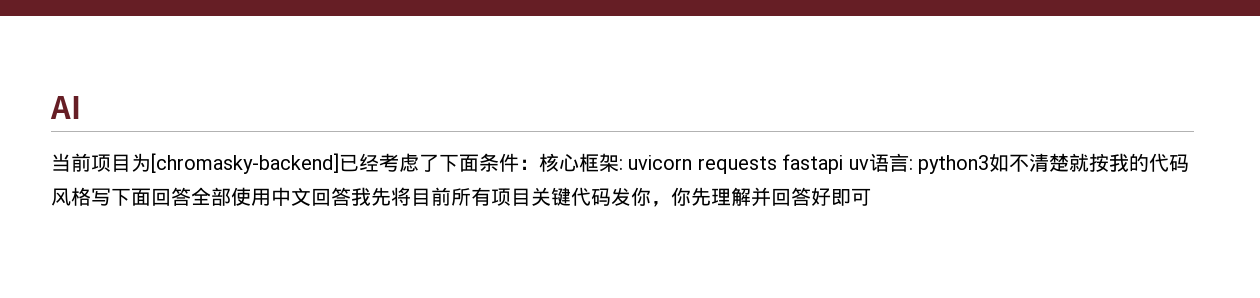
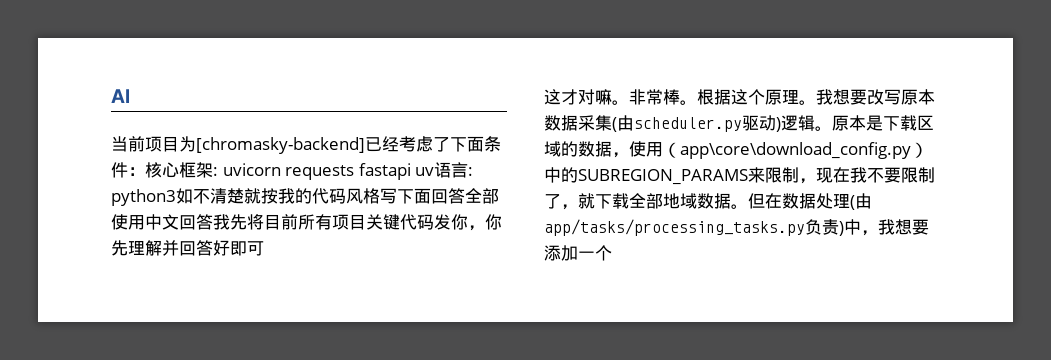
(871, 197) none -> [544,89,935,105] [544,115,934,132] [544,141,928,159] [544,167,935,185] [544,193,872,210] [544,219,929,236] [544,245,612,261] // 这才对嘛。非常棒。根据这个原理。我想要改写原本数据采集(由scheduler.py驱动)逻辑。原本是下载区域的数据，使用（app\core\download_config.py）中的SUBREGION_PARAMS来限制，现在我不要限制了，就下载全部地域数据。但在数据处理(由app/tasks/processing_tasks.py负责)中，我想要添加一个

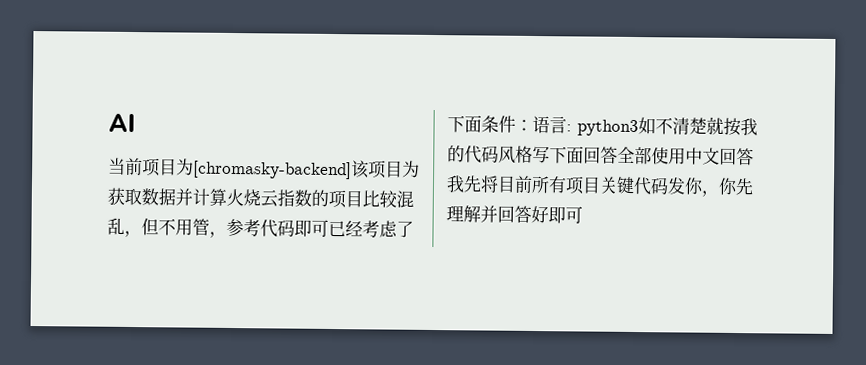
(365, 145) none -> [351,160,420,179] [107,187,414,209] [107,217,329,238] 该项目为获取数据并计算火烧云指数的项目比较混乱，但不用管，参考代码即可
[145,162,435,180] 核心框架: uvicorn requests fastapi uv -> (533, 125) none
[544,89,935,105] [544,115,934,132] [544,141,928,159] [544,167,935,185] [544,193,872,210] [544,219,929,236] [544,245,612,261] // 这才对嘛。非常棒。根据这个原理。我想要改写原本数据采集(由scheduler.py驱动)逻辑。原本是下载区域的数据，使用（app\core\download_config.py）中的SUBREGION_PARAMS来限制，现在我不要限制了，就下载全部地域数据。但在数据处理(由app/tasks/processing_tasks.py负责)中，我想要添加一个 -> (583, 215) none

